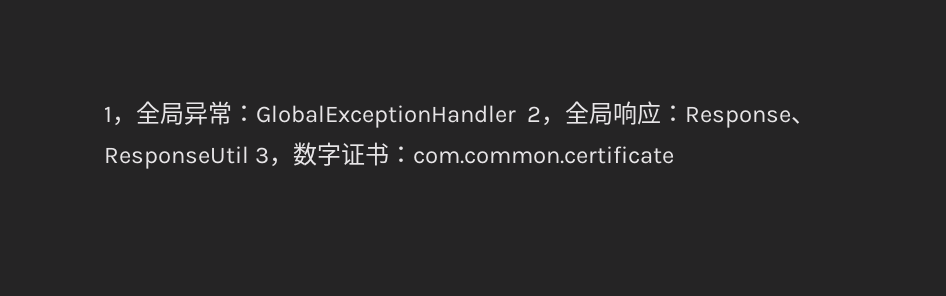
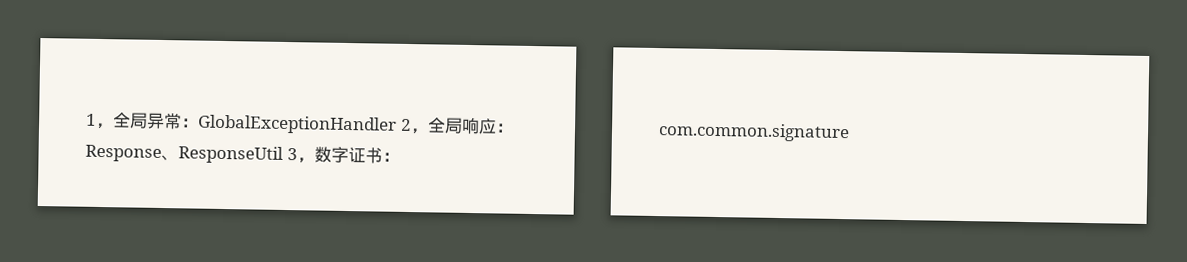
[413,146,675,164] com.common.certificate -> [658,122,850,143] com.common.signature

